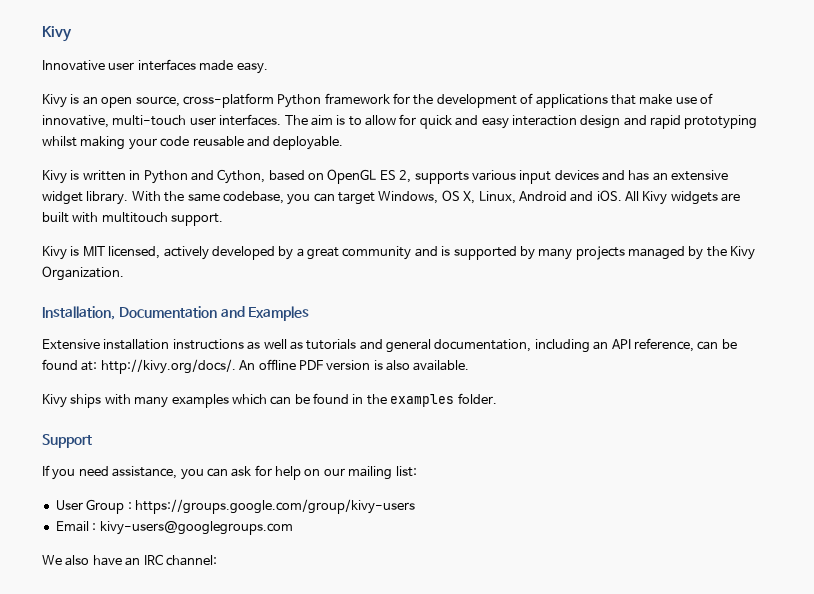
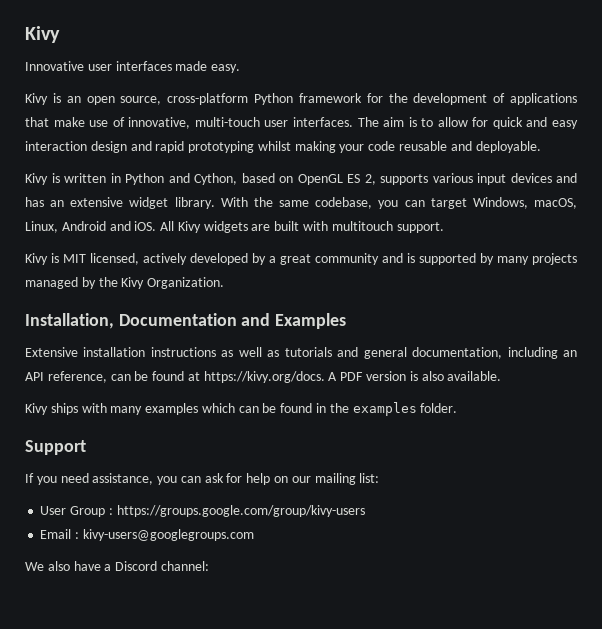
[441,190,476,204] OS X, -> [533,198,577,209] macOS,
[81,359,296,374] at: http://kivy.org/docs/. An offline -> [187,371,338,383] at https://kivy.org/docs. A
[125,554,163,566] an IRC -> [104,561,158,571] a Discord

